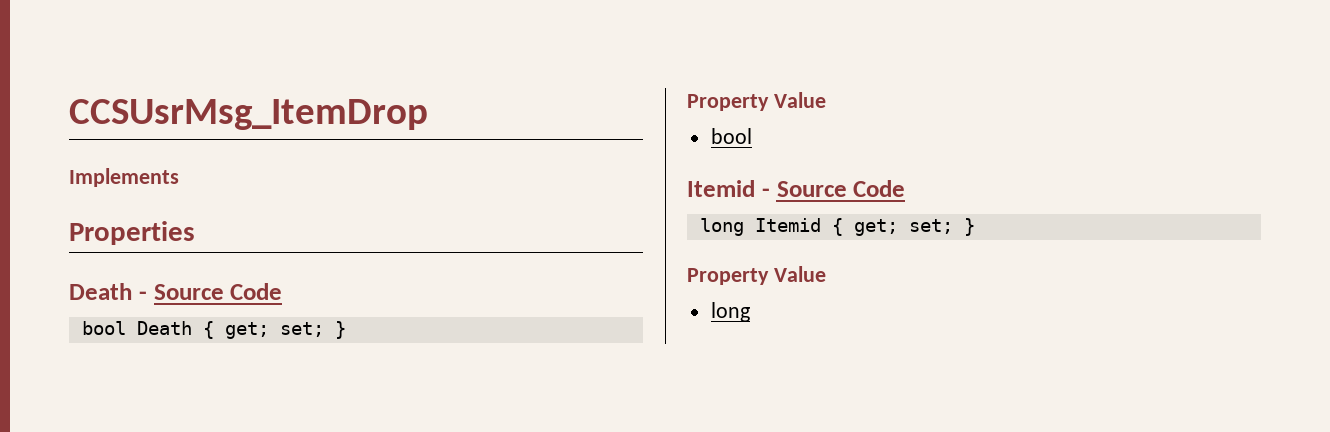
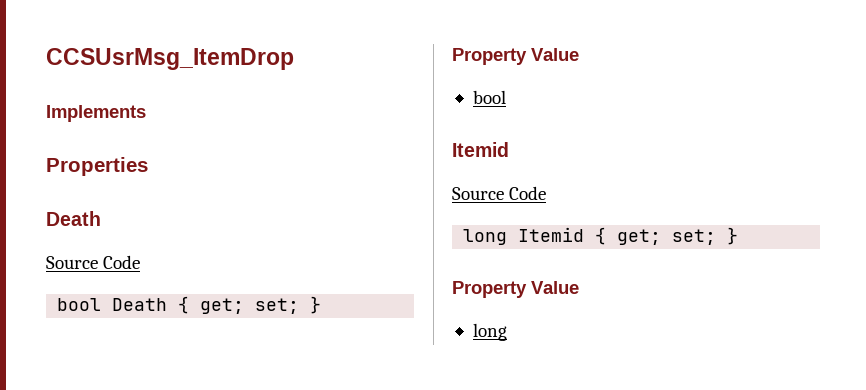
[138,291,147,300] - -> (101, 218) //
[761,188,770,197] - -> (509, 149) //

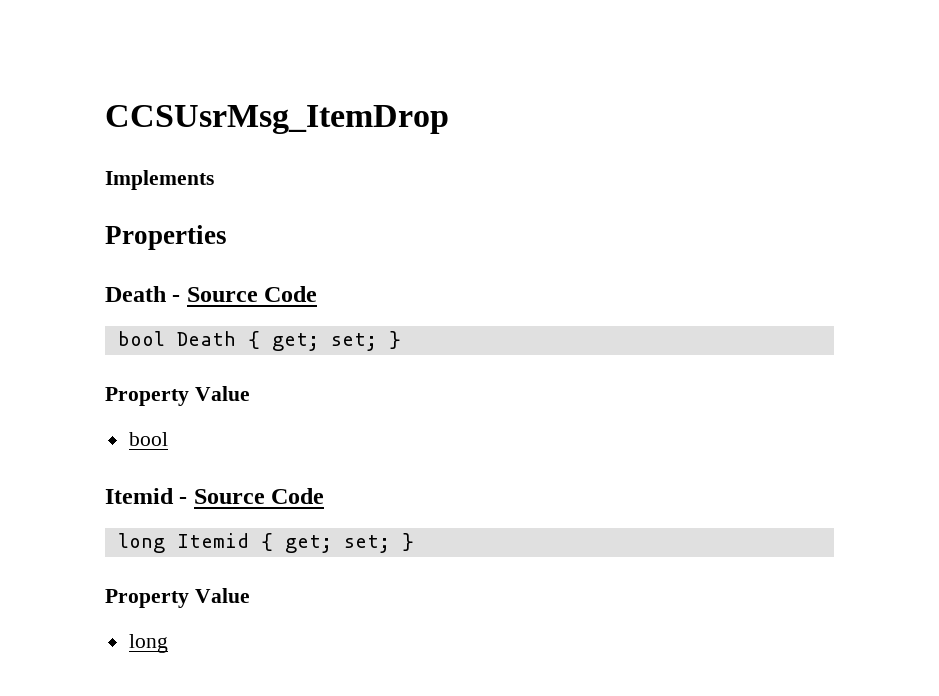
(101, 218) // -> [172,295,181,302] -
(509, 149) // -> [179,497,188,504] -

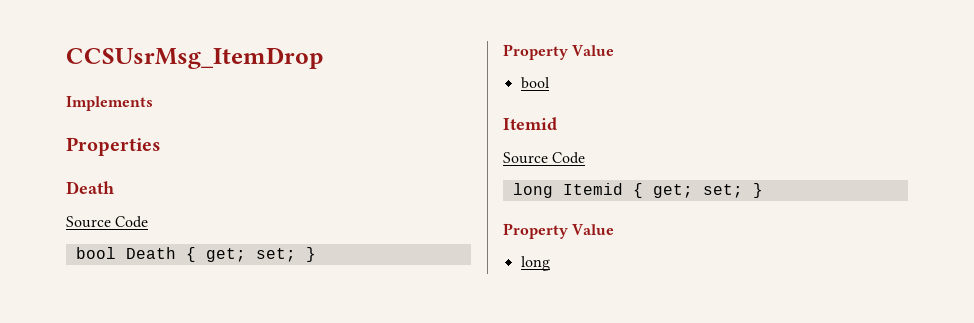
[172,295,181,302] - -> (114, 187) //
[179,497,188,504] - -> (557, 123) //

